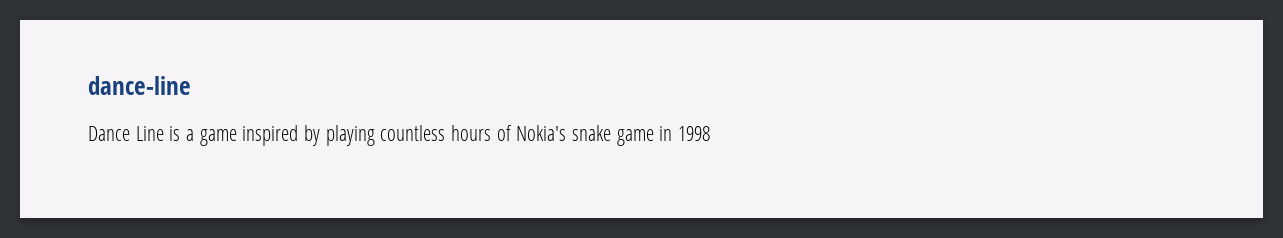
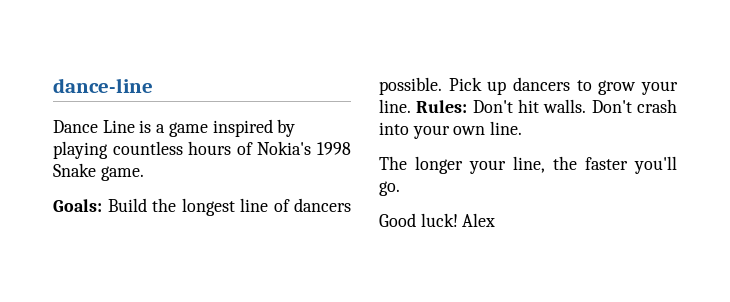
[572,125,711,146] snake game in 1998 -> [317,142,351,155] [53,163,144,181] [53,198,351,216] [379,77,678,95] [379,99,677,113] [379,121,523,139] [379,156,677,174] [379,181,400,196] [379,213,496,227] 1998 Snake game. // Goals: Build the longest line of dancers possible. Pick up dancers to grow your line. Rules: Don't hit walls. Don't crash into your own line. // The longer your line, the faster you'll go. // Good luck! Alex

